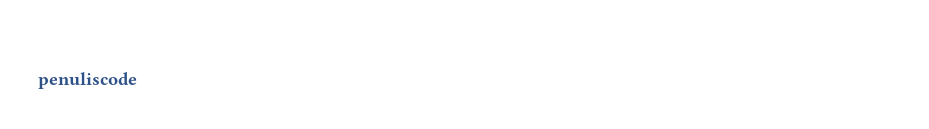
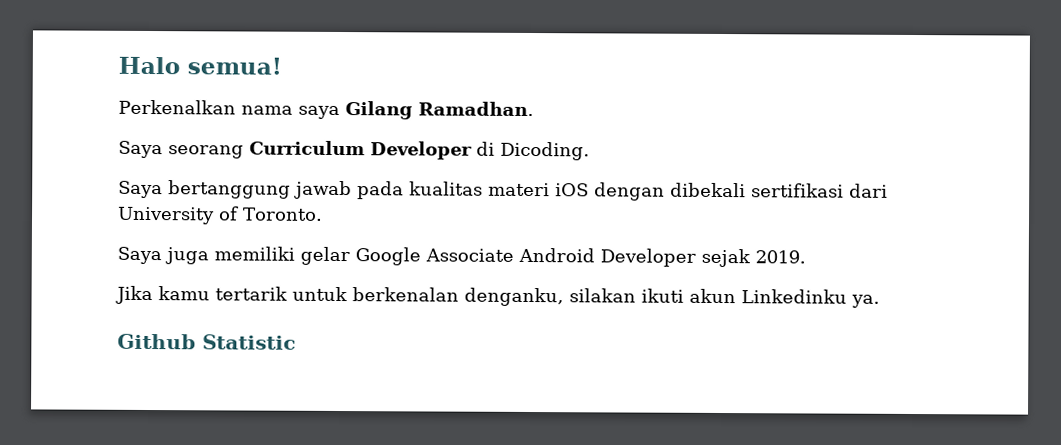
[38,72,137,89] penuliscode -> [118,56,282,75] [118,99,534,120] [118,140,590,161] [118,180,888,201] [117,206,323,225] [117,246,806,268] [115,285,880,308] [117,333,296,350] Halo semua! // Perkenalkan nama saya Gilang Ramadhan. // Saya seorang Curriculum Developer di Dicoding. // Saya bertanggung jawab pada kualitas materi iOS dengan dibekali sertifikasi dari University of Toronto. // Saya juga memiliki gelar Google Associate Android Developer sejak 2019. // Jika kamu tertarik untuk berkenalan denganku, silakan ikuti akun Linkedinku ya. // Github Statistic

